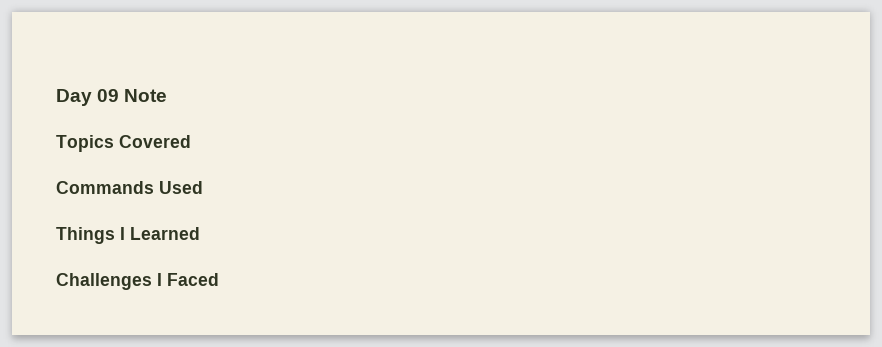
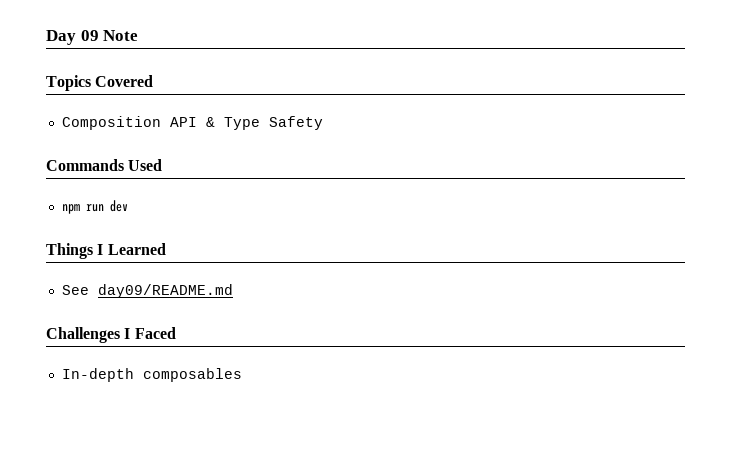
(191, 141) none -> [61,116,323,130] // Composition API & Type Safety
(203, 187) none -> [61,200,128,214] // npm run dev
(200, 233) none -> [61,284,233,298] // See day09/README.md
(219, 279) none -> [61,368,242,382] // In-depth composables

